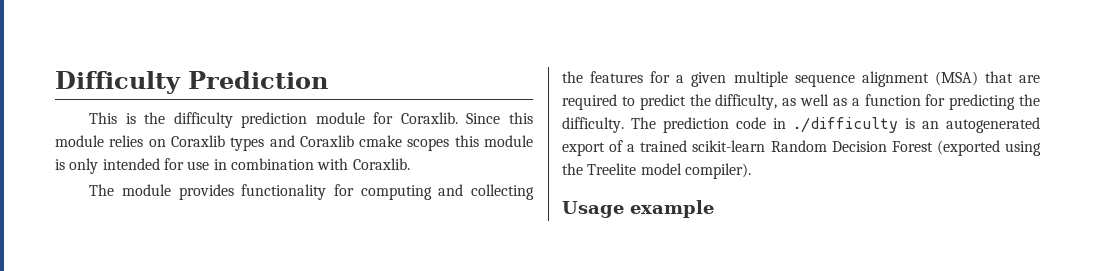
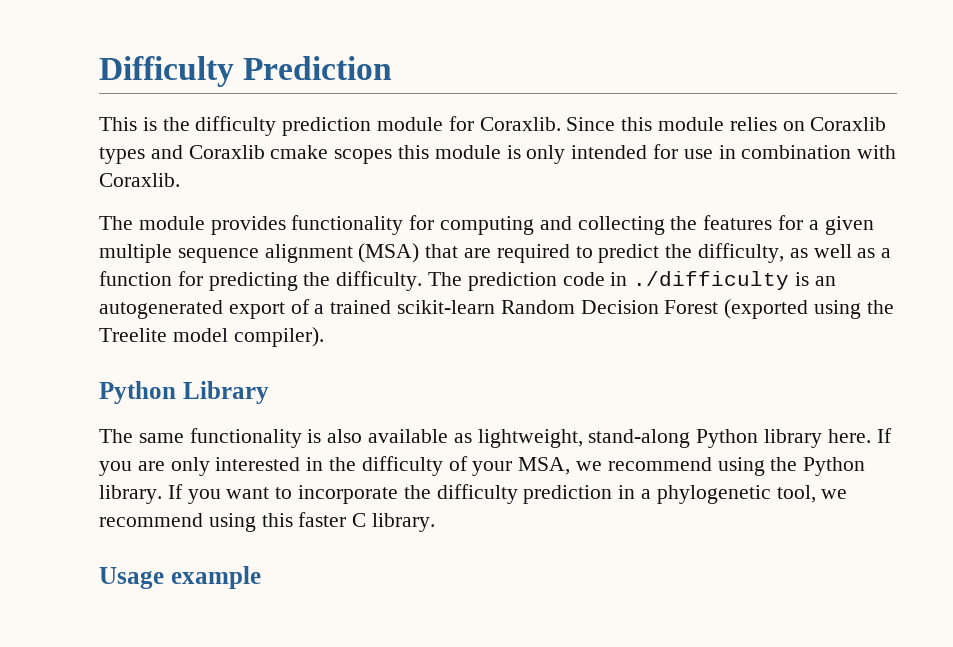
(751, 171) none -> [99,381,269,404] [99,428,892,448] [99,456,866,476] [99,484,848,504] [99,512,436,532] // Python Library // The same functionality is also available as lightweight, stand-along Python library here. If you are only interested in the difficulty of your MSA, we recommend using the Python library. If you want to incorporate the difficulty prediction in a phylogenetic tool, we recommend using this faster C library.

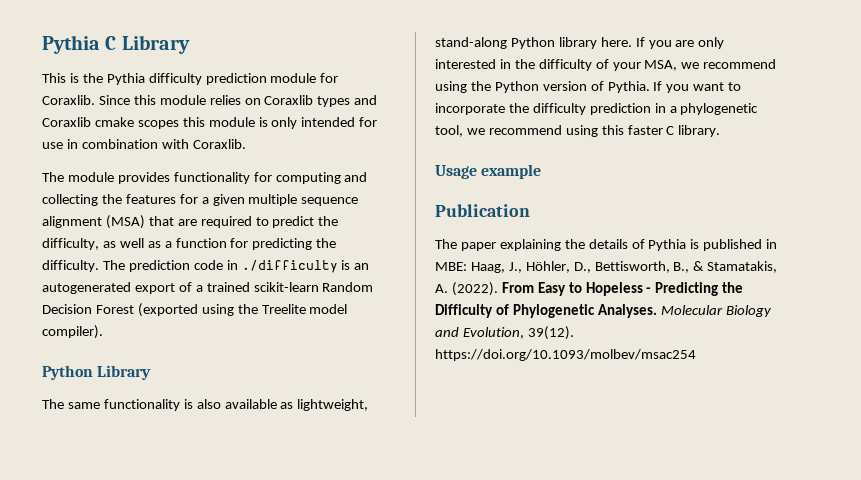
[99,56,393,87] Difficulty Prediction -> [42,35,190,54] Pythia C Library
(190, 124) none -> [106,73,145,85] Pythia
[99,485,162,504] library. -> [542,81,650,93] version of Pythia.
(261, 577) none -> [435,204,530,217] [435,239,778,251] [435,261,778,273] [435,282,744,296] [435,304,772,318] [435,326,574,340] [435,349,696,361] // Publication // The paper explaining the details of Pythia is published in MBE: Haag, J., Höhler, D., Bettisworth, B., & Stamatakis, A. (2022). From Easy to Hopeless - Predicting the Difficulty of Phylogenetic Analyses. Molecular Biology and Evolution, 39(12). https://doi.org/10.1093/molbev/msac254

